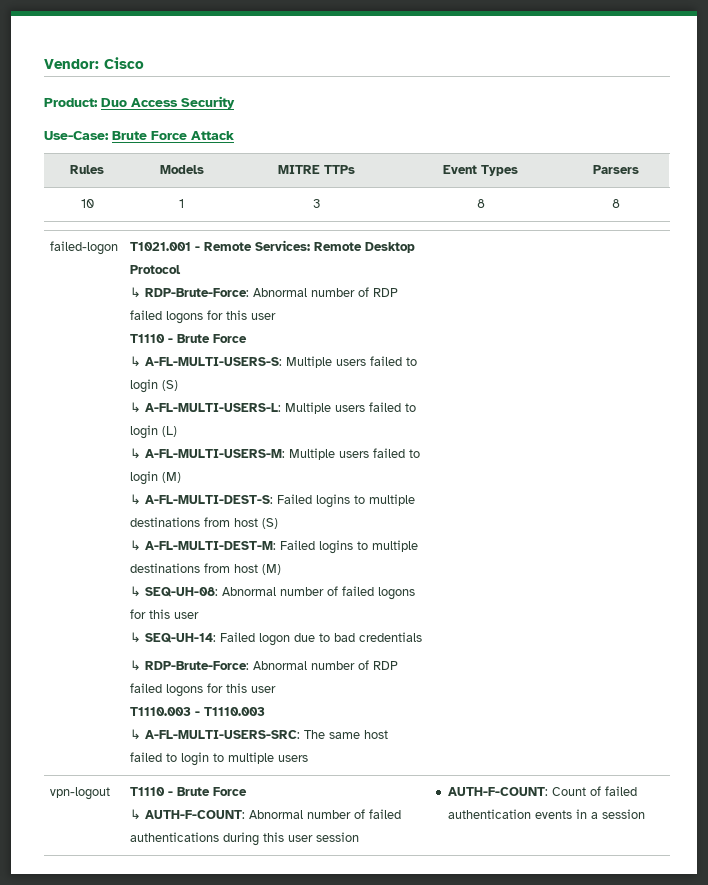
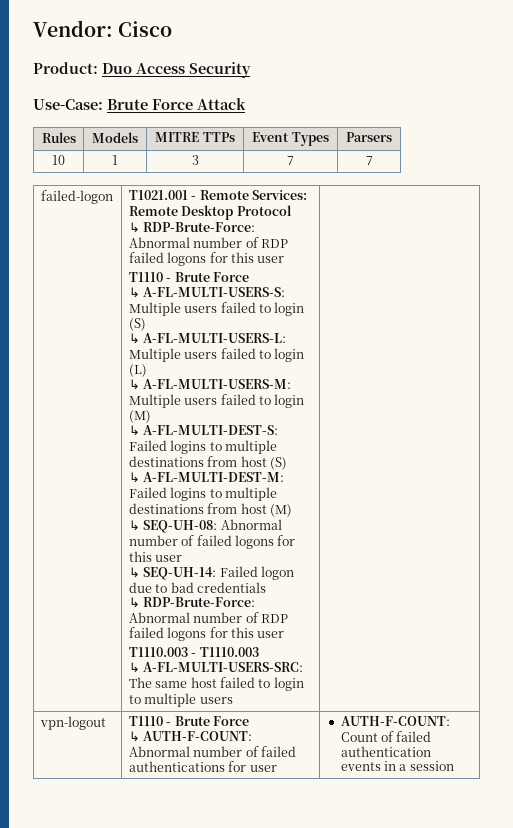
[476,199,485,208] [611,199,620,208] 8 | 8 -> [287,156,294,165] [365,156,373,165] 7 | 7
[222,832,359,846] during this user session -> [228,761,277,772] for user

